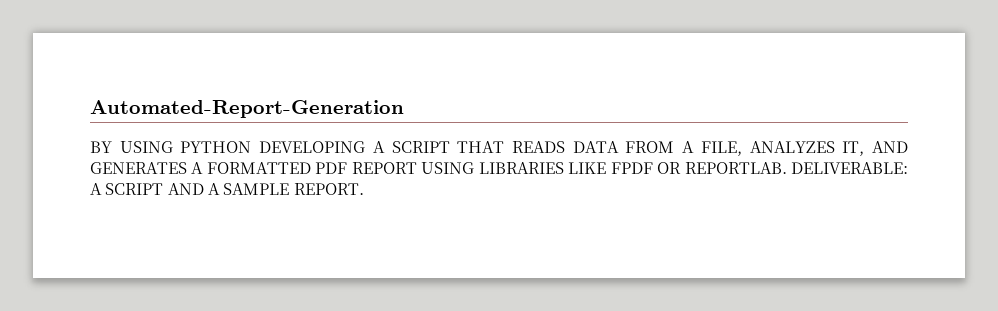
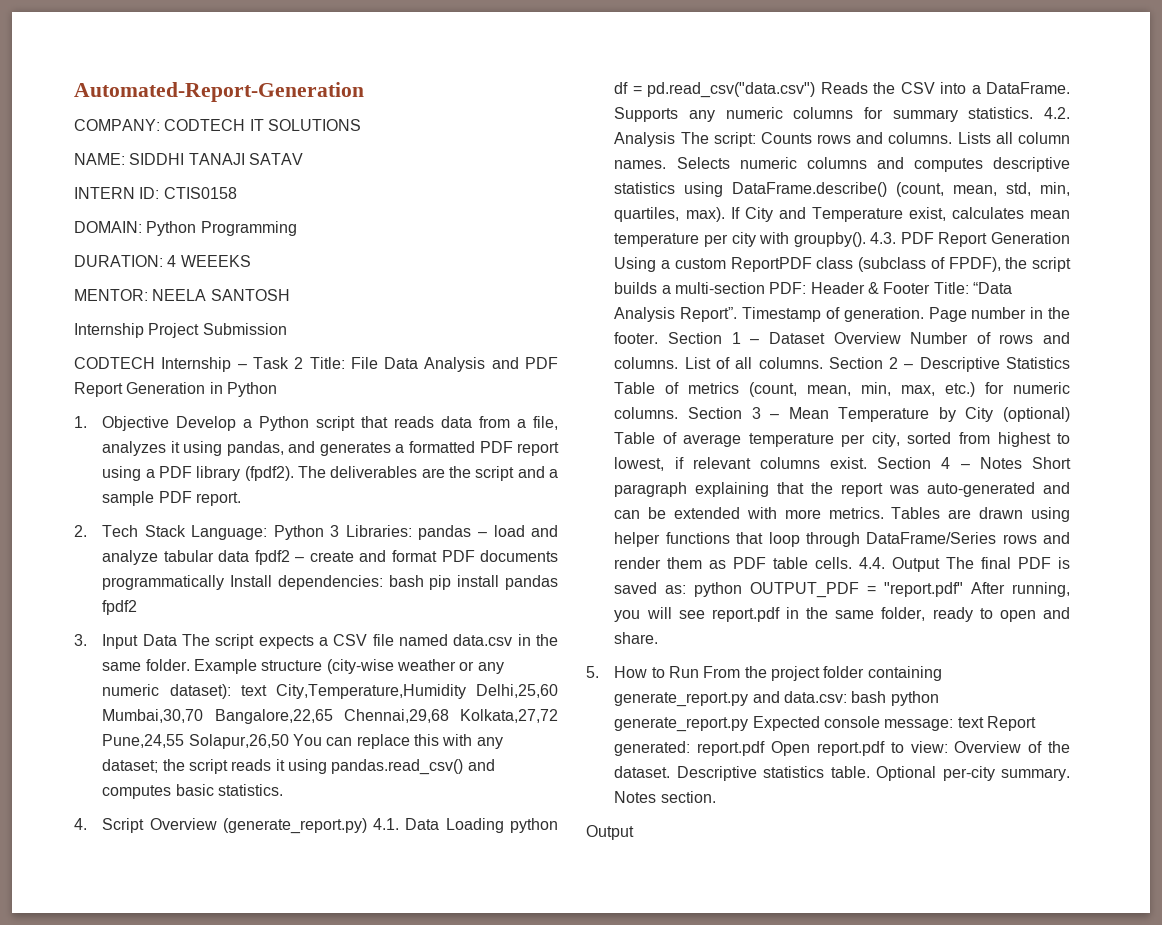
[90,141,908,156] [90,162,909,174] [90,183,364,195] BY USING PYTHON DEVELOPING A SCRIPT THAT READS DATA FROM A FILE, ANALYZES IT, AND GENERATES A FORMATTED PDF REPORT USING LIBRARIES LIKE FPDF OR REPORTLAB. DELIVERABLE: A SCRIPT AND A SAMPLE REPORT. -> [74,119,361,131] [74,153,303,165] [74,187,237,199] [74,221,297,236] [74,255,251,267] [74,289,290,301] [74,323,287,338] [74,357,559,372] [74,382,277,397] [74,416,558,431] [102,441,559,456] [102,466,558,481] [102,491,242,506] [74,525,558,540] [102,550,558,565] [102,575,558,590] [102,600,138,615] [74,634,558,649] [102,659,504,674] [102,684,558,699] [102,709,558,724] [102,734,503,749] [102,759,495,775] [102,784,284,799] [74,818,559,834] [614,82,1070,98] [614,107,1070,122] [614,132,1070,147] [614,157,1070,172] [614,182,1070,197] [614,207,1070,222] [614,232,1070,247] [614,257,1071,272] [614,282,1013,294] [614,307,1070,322] [614,332,1070,344] [614,357,1070,372] [614,382,1070,397] [614,407,1070,422] [614,432,1070,447] [614,457,1071,471] [614,482,1070,497] [614,507,1070,522] [614,532,1070,547] [614,557,1070,572] [614,582,1070,598] [614,607,1070,622] [614,632,659,644] [586,666,942,681] [614,691,939,707] [614,716,1037,732] [614,741,1070,756] [614,766,1070,781] [614,791,716,803] [586,825,634,840] COMPANY: CODTECH IT SOLUTIONS // NAME: SIDDHI TANAJI SATAV // INTERN ID: CTIS0158 // DOMAIN: Python Programming // DURATION: 4 WEEEKS // MENTOR: NEELA SANTOSH // Internship Project Submission // CODTECH Internship – Task 2 Title: File Data Analysis and PDF Report Generation in Python // 1. Objective Develop a Python script that reads data from a file, analyzes it using pandas, and generates a formatted PDF report using a PDF library (fpdf2). The deliverables are the script and a sample PDF report. // 2. Tech Stack Language: Python 3 Libraries: pandas – load and analyze tabular data fpdf2 – create and format PDF documents programmatically Install dependencies: bash pip install pandas fpdf2 // 3. Input Data The script expects a CSV file named data.csv in the same folder. Example structure (city‑wise weather or any numeric dataset): text City,Temperature,Humidity Delhi,25,60 Mumbai,30,70 Bangalore,22,65 Chennai,29,68 Kolkata,27,72 Pune,24,55 Solapur,26,50 You can replace this with any dataset; the script reads it using pandas.read_csv() and computes basic statistics. // 4. Script Overview (generate_report.py) 4.1. Data Loading python df = pd.read_csv("data.csv") Reads the CSV into a DataFrame. Supports any numeric columns for summary statistics. 4.2. Analysis The script: Counts rows and columns. Lists all column names. Selects numeric columns and computes descriptive statistics using DataFrame.describe() (count, mean, std, min, quartiles, max). If City and Temperature exist, calculates mean temperature per city with groupby(). 4.3. PDF Report Generation Using a custom ReportPDF class (subclass of FPDF), the script builds a multi‑section PDF: Header & Footer Title: “Data Analysis Report”. Timestamp of generation. Page number in the footer. Section 1 – Dataset Overview Number of rows and columns. List of all columns. Section 2 – Descriptive Statistics Table of metrics (count, mean, min, max, etc.) for numeric columns. Section 3 – Mean Temperature by City (optional) Table of average temperature per city, sorted from highest to lowest, if relevant columns exist. Section 4 – Notes Short paragraph explaining that the report was auto‑generated and can be extended with more metrics. Tables are drawn using helper functions that loop through DataFrame/Series rows and render them as PDF table cells. 4.4. Output The final PDF is saved as: python OUTPUT_PDF = "report.pdf" After running, you will see report.pdf in the same folder, ready to open and share. // 5. How to Run From the project folder containing generate_report.py and data.csv: bash python generate_report.py Expected console message: text Report generated: report.pdf Open report.pdf to view: Overview of the dataset. Descriptive statistics table. Optional per‑city summary. Notes section. // Output

